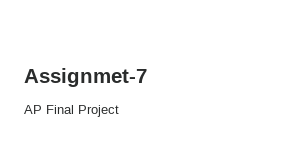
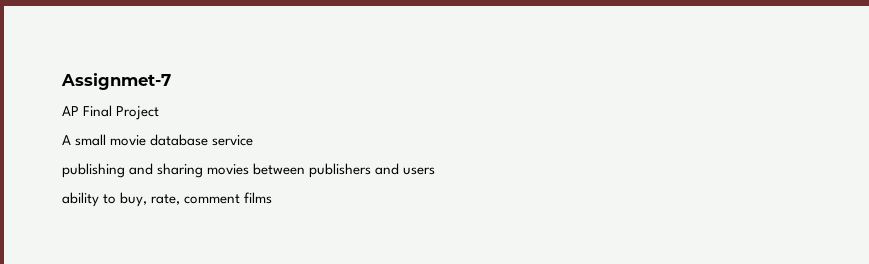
(119, 111) none -> [62,134,254,146] [62,163,436,178] [62,192,273,207] // A small movie database service // publishing and sharing movies between publishers and users // ability to buy, rate, comment films

